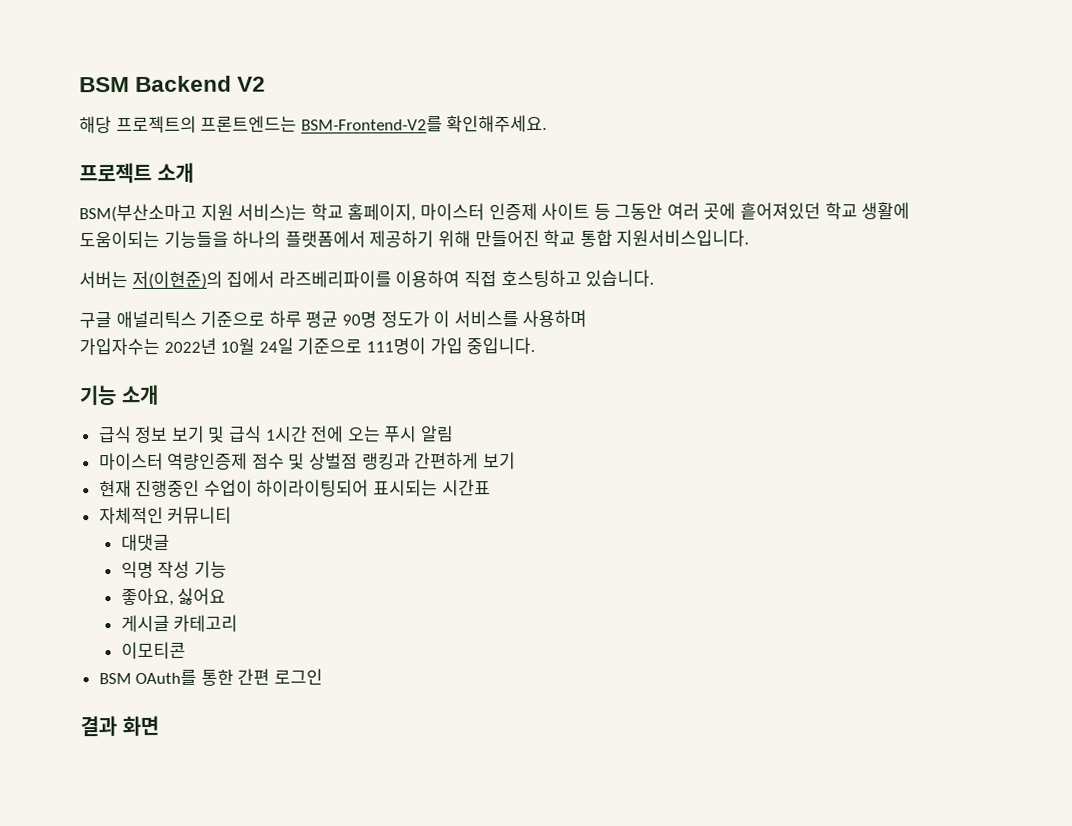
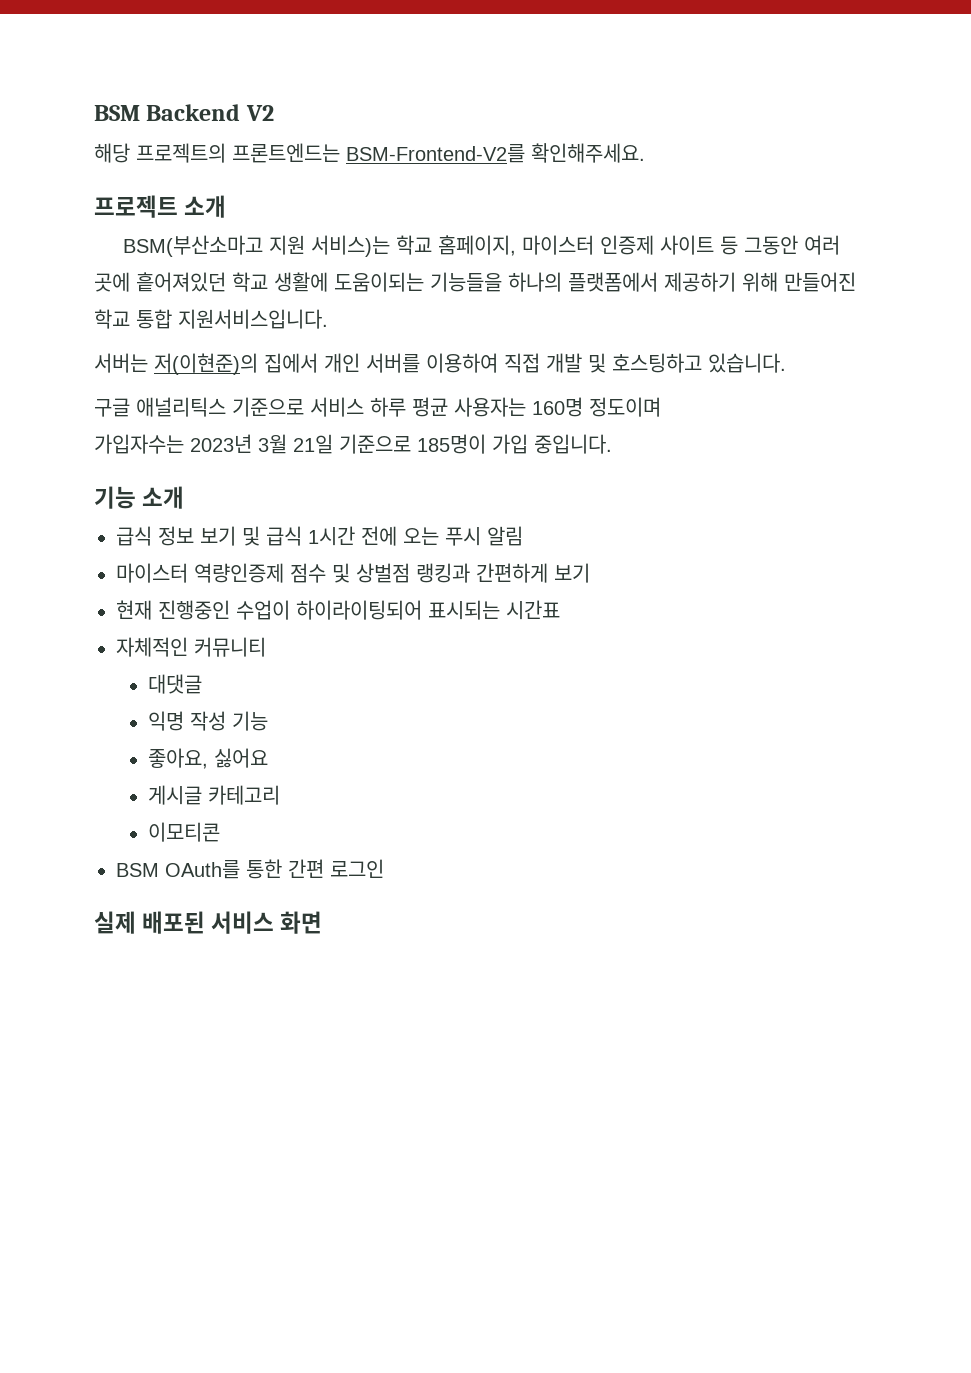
[278,270,497,288] 라즈베리파이를 이용하여 직접 -> [324,353,606,373] 개인 서버를 이용하여 직접 개발 및
(266, 319) none -> [310,397,364,417] 서비스
[341,309,588,328] [79,337,426,356] 90명 정도가 이 서비스를 사용하며 // 가입자수는 2022년 10월 24일 기준으로 111명이 -> [454,397,661,417] [94,434,486,454] 사용자는 160명 정도이며 // 가입자수는 2023년 3월 21일 기준으로 185명이
[80,716,117,737] 결과 -> [94,911,275,934] 실제 배포된 서비스

